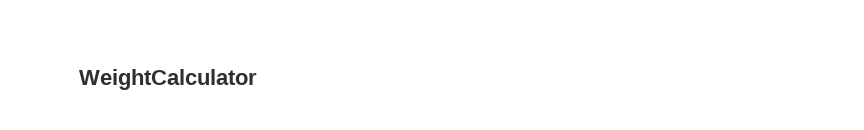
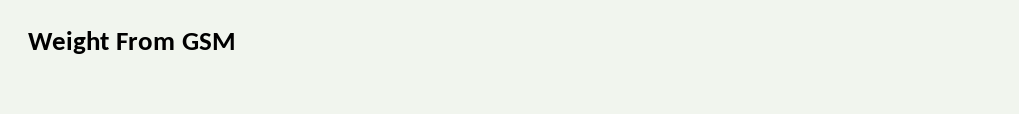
[79,69,257,90] WeightCalculator -> [28,31,237,54] Weight From GSM

